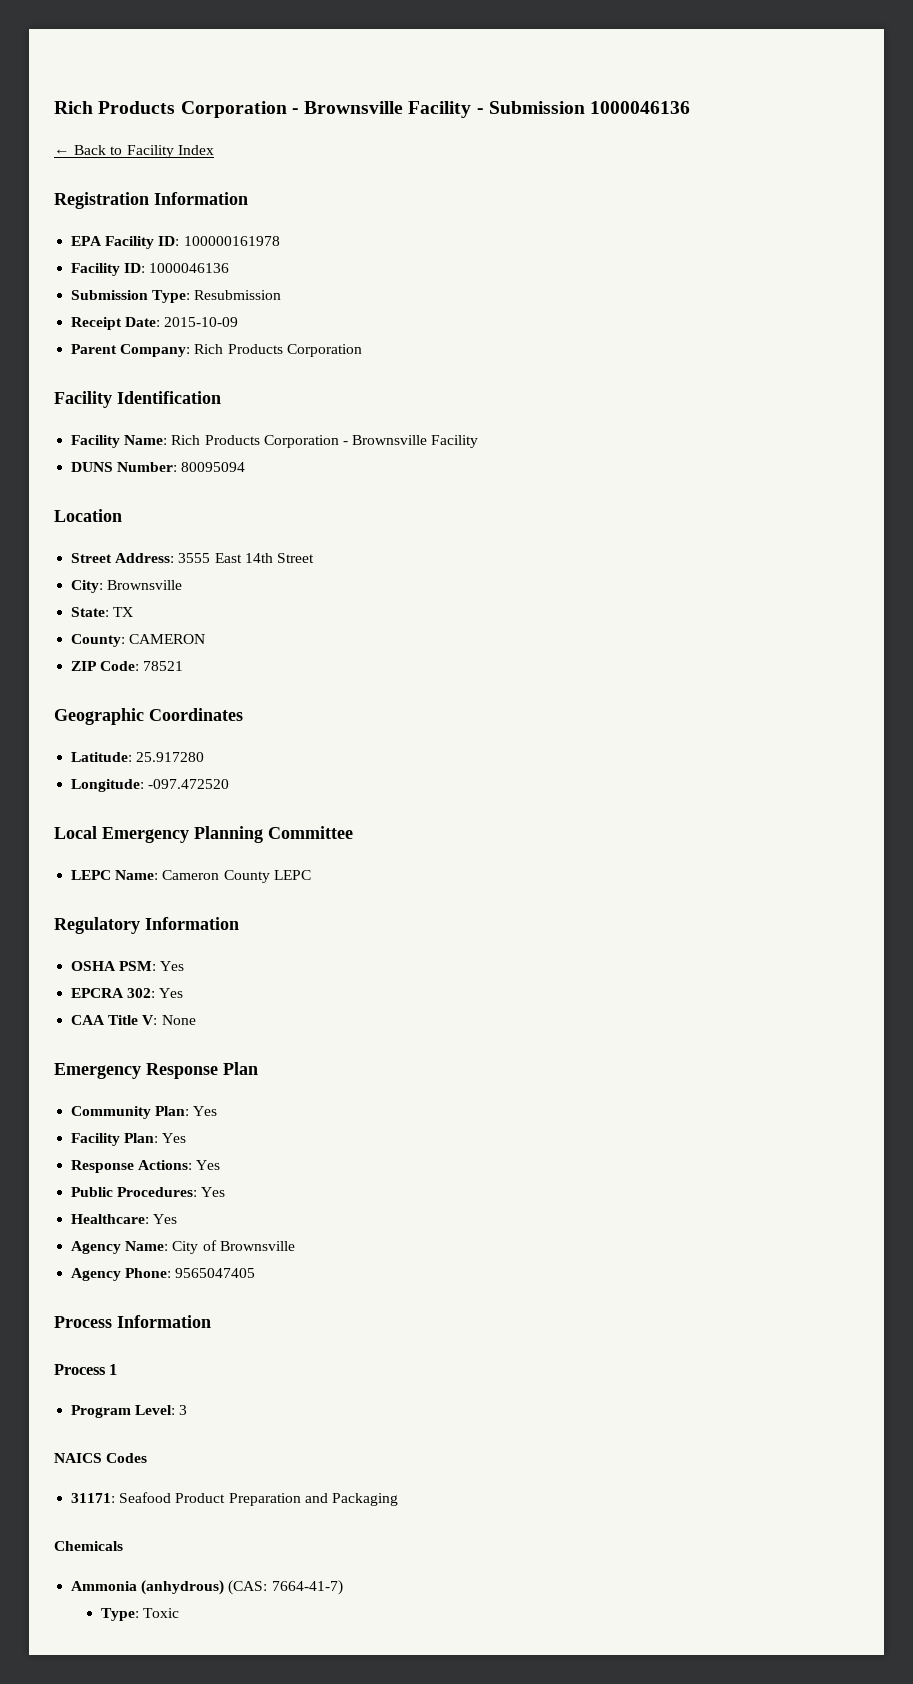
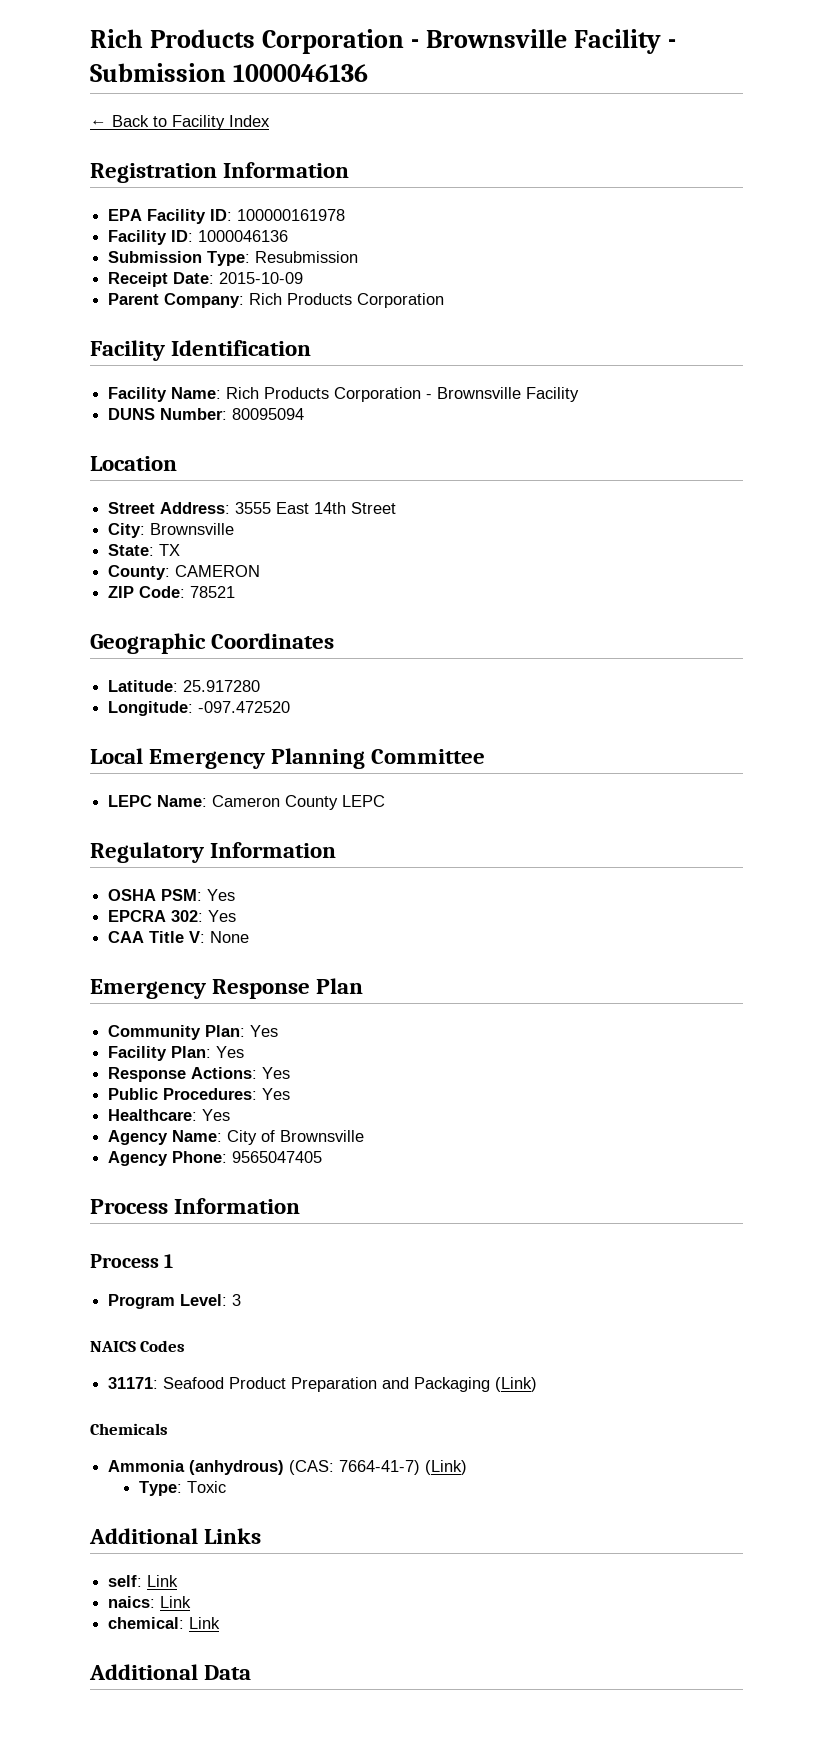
(398, 1499) none -> [495,1377,538,1392] (Link)
(343, 1587) none -> [425,1460,468,1475] (Link)
(180, 1613) none -> [89,1528,262,1544] [108,1575,179,1587] [108,1596,192,1608] [108,1617,221,1629] [89,1664,252,1680] // Additional Links // self: Link // naics: Link // chemical: Link // Additional Data

